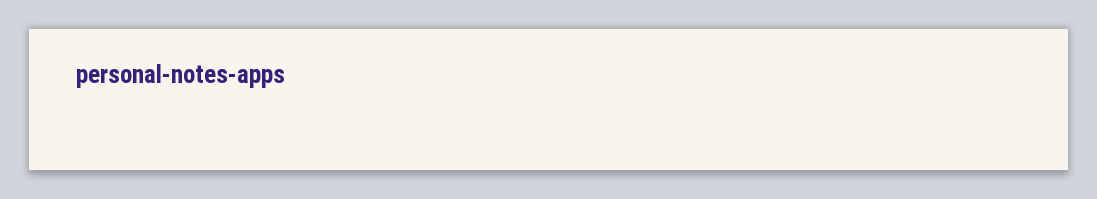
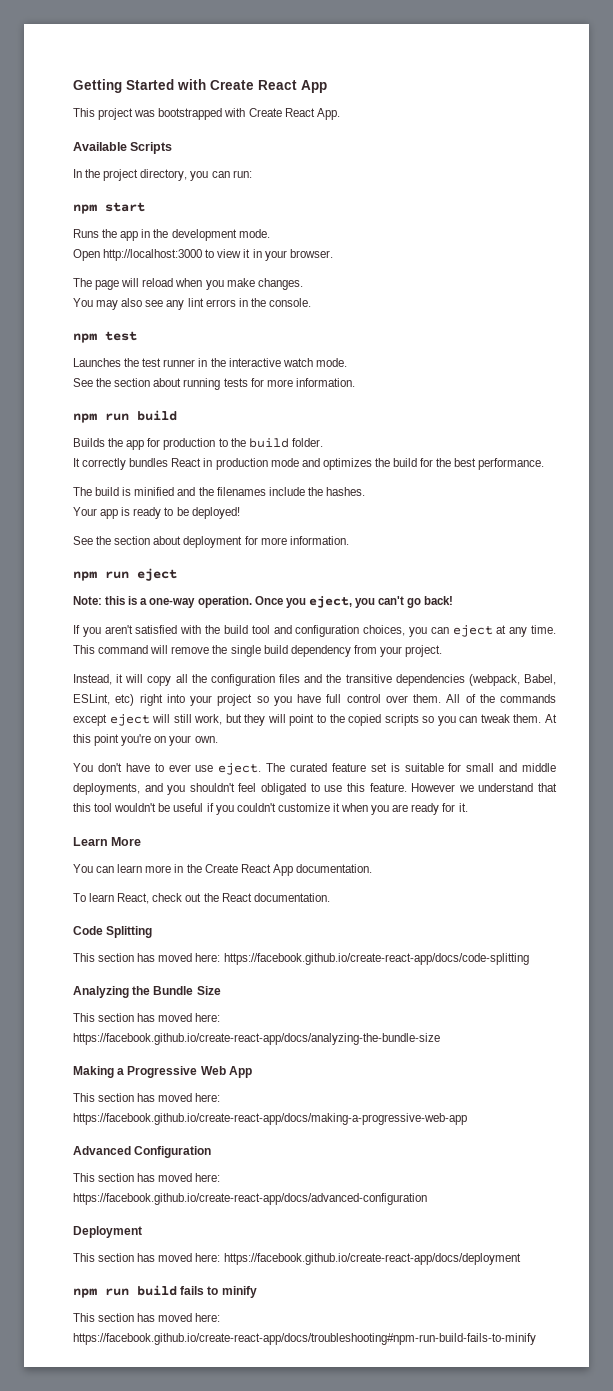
[76,64,285,88] personal-notes-apps -> [73,79,327,93] [73,108,340,120] [73,142,173,154] [73,169,252,181] [73,202,145,214] [73,229,270,241] [73,249,333,261] [73,278,303,290] [73,298,311,310] [73,331,137,343] [73,358,347,367] [73,378,355,390] [73,410,177,423] [73,438,323,450] [73,458,545,470] [73,487,365,496] [73,507,240,519] [73,536,349,548] [73,568,177,581] [73,596,454,608] [73,625,556,637] [73,645,443,657] [73,674,556,686] [73,694,556,706] [73,714,557,726] [73,734,218,746] [73,763,556,775] [73,783,558,795] [73,803,468,815] [73,837,142,846] [73,864,372,876] [73,893,330,904] [73,926,153,938] [73,953,529,965] [73,986,221,998] [73,1013,221,1022] [73,1033,440,1045] [73,1066,252,1078] [73,1093,221,1102] [73,1113,467,1125] [73,1146,212,1158] [73,1173,221,1182] [73,1193,427,1205] [73,1226,142,1238] [73,1253,521,1265] [73,1285,257,1298] [73,1313,221,1322] [73,1333,536,1345] Getting Started with Create React App // This project was bootstrapped with Create React App. // Available Scripts // In the project directory, you can run: // npm start // Runs the app in the development mode. // Open http://localhost:3000 to view it in your browser. // The page will reload when you make changes. // You may also see any lint errors in the console. // npm test // Launches the test runner in the interactive watch mode. // See the section about running tests for more information. // npm run build // Builds the app for production to the build folder. // It correctly bundles React in production mode and optimizes the build for the best performance. // The build is minified and the filenames include the hashes. // Your app is ready to be deployed! // See the section about deployment for more information. // npm run eject // Note: this is a one-way operation. Once you eject, you can't go back! // If you aren't satisfied with the build tool and configuration choices, you can eject at any time. This command will remove the single build dependency from your project. // Instead, it will copy all the configuration files and the transitive dependencies (webpack, Babel, ESLint, etc) right into your project so you have full control over them. All of the commands except eject will still work, but they will point to the copied scripts so you can tweak them. At this point you're on your own. // You don't have to ever use eject. The curated feature set is suitable for small and middle deployments, and you shouldn't feel obligated to use this feature. However we understand that this tool wouldn't be useful if you couldn't customize it when you are ready for it. // Learn More // You can learn more in the Create React App documentation. // To learn React, check out the React documentation. // Code Splitting // This section has moved here: https://facebook.github.io/create-react-app/docs/code-splitting // Analyzing the Bundle Size // This section has moved here: https://facebook.github.io/create-react-app/docs/analyzing-the-bundle-size // Making a Progressive Web App // This section has moved here: https://facebook.github.io/create-react-app/docs/making-a-progressive-web-app // Advanced Configuration // This section has moved here: https://facebook.github.io/create-react-app/docs/advanced-configuration // Deployment // This section has moved here: https://facebook.github.io/create-react-app/docs/deployment // npm run build fails to minify // This section has moved here: https://facebook.github.io/create-react-app/docs/troubleshooting#npm-run-build-fails-to-minify

